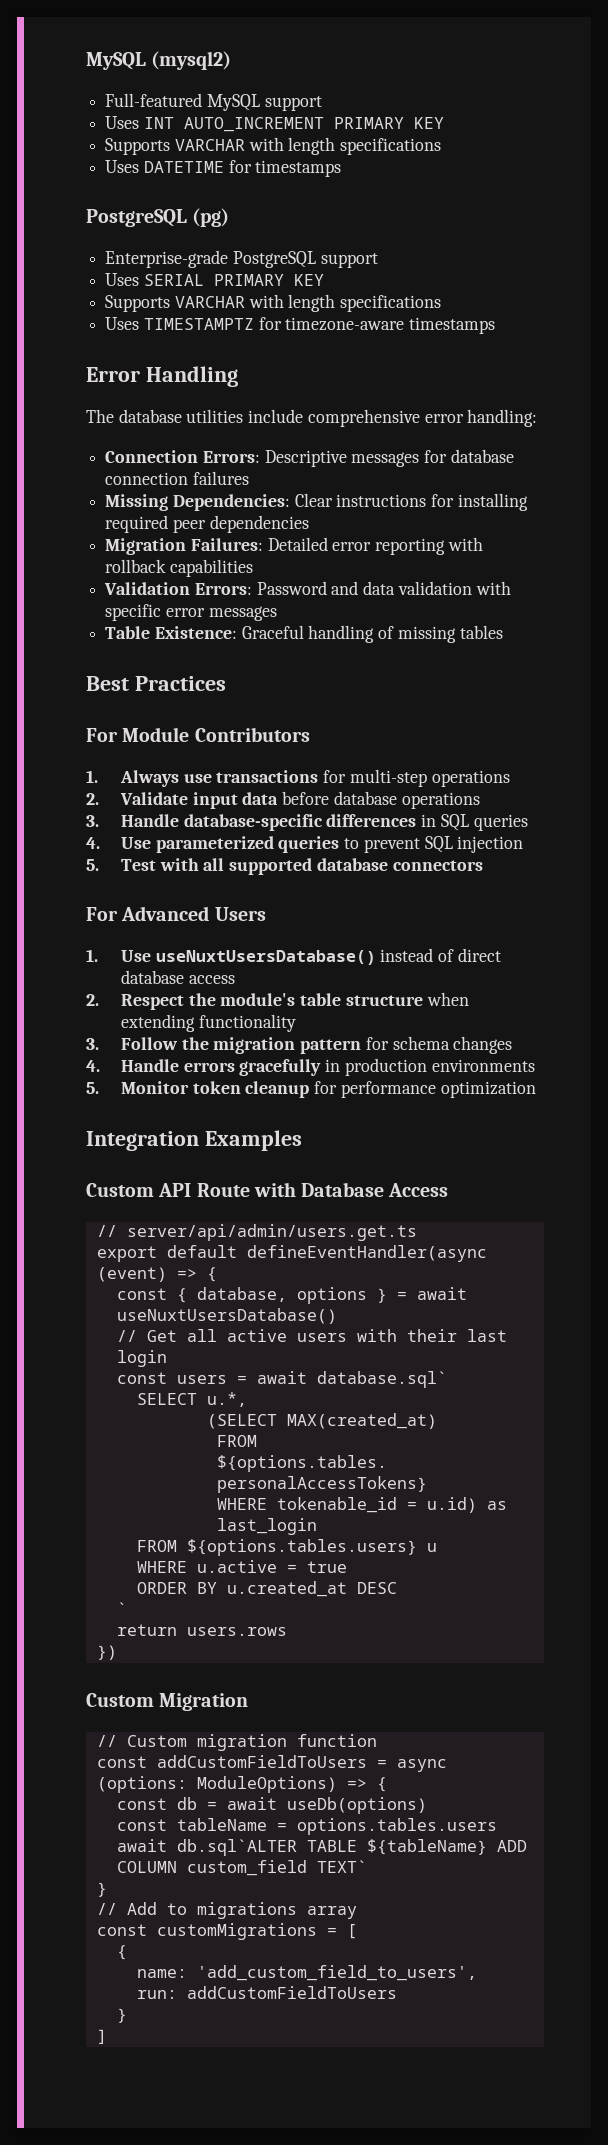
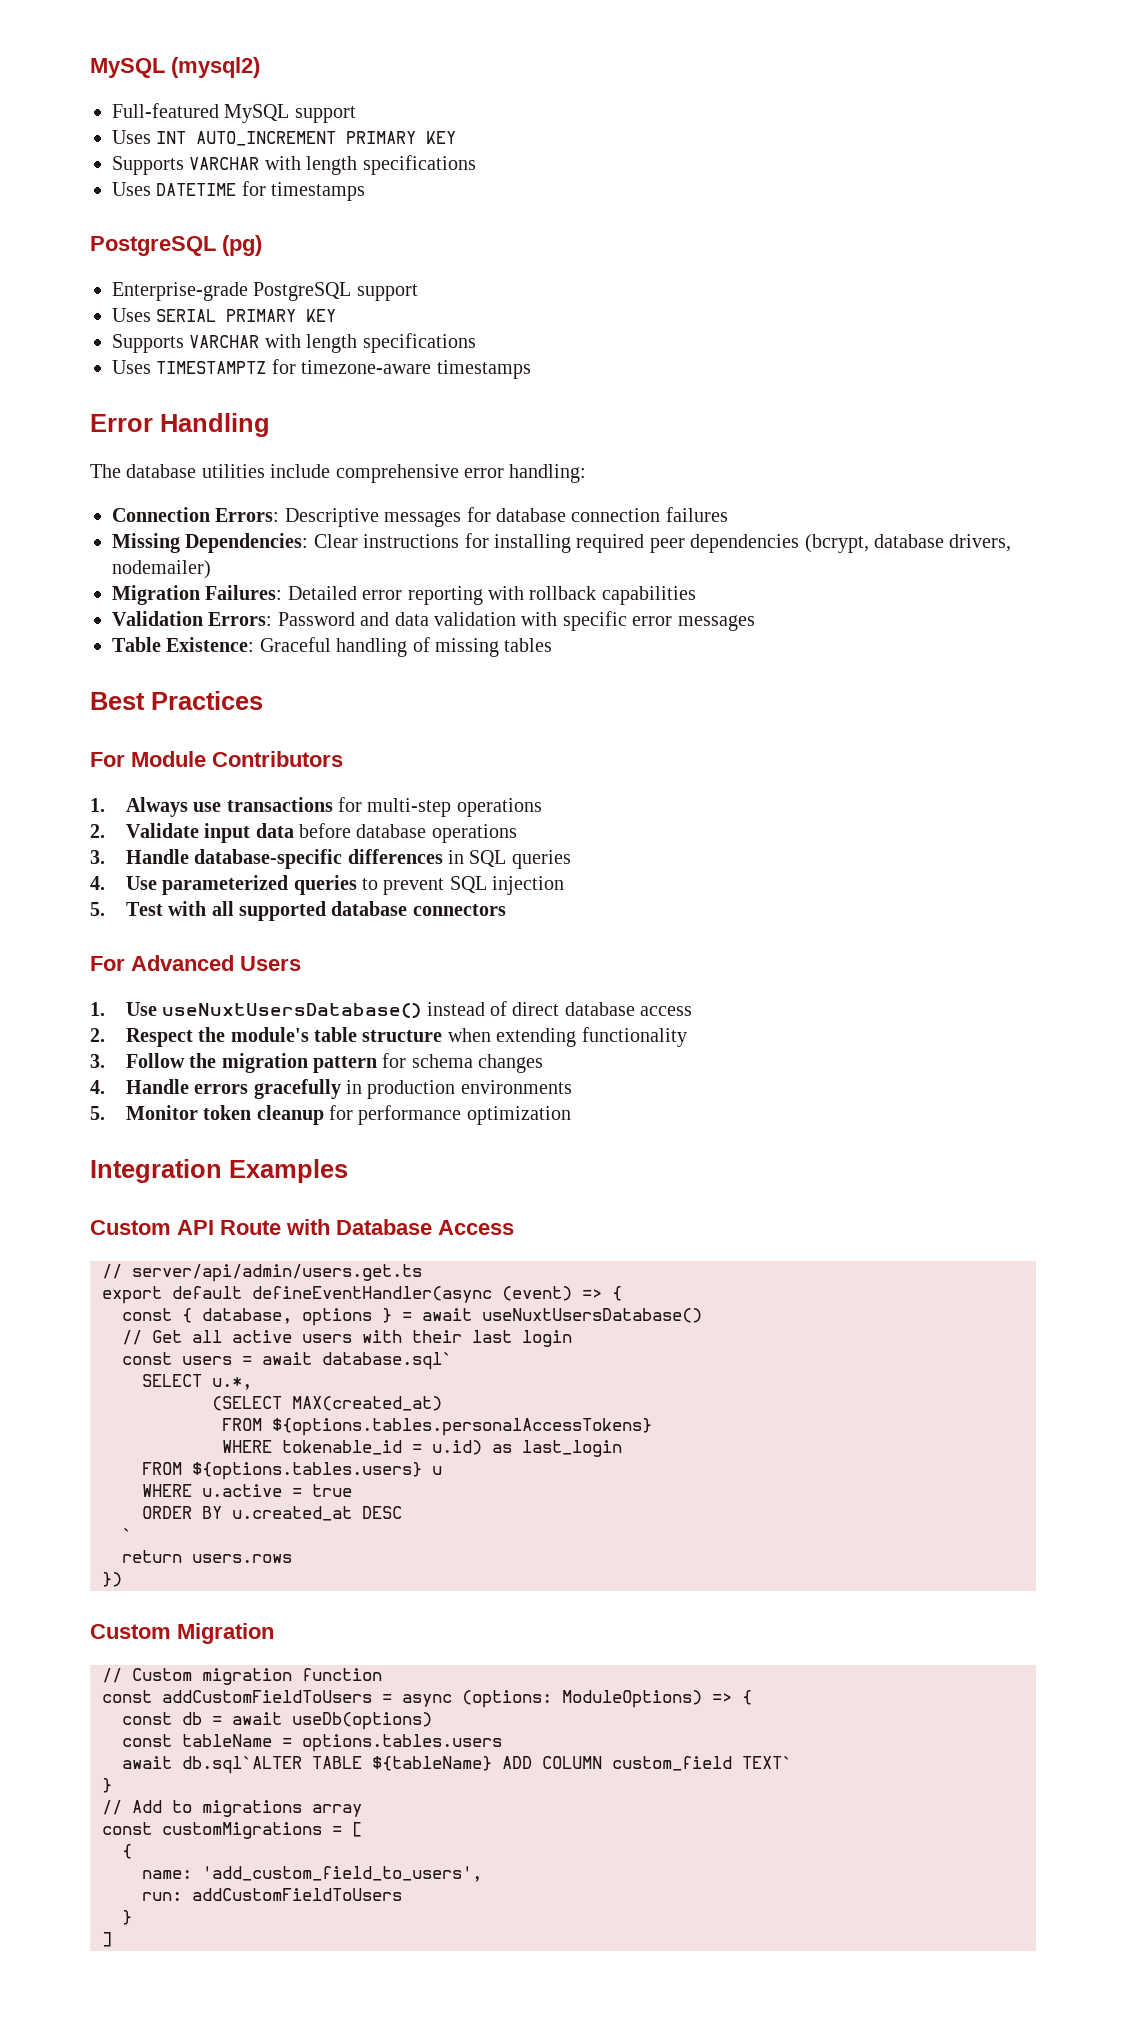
(309, 524) none -> [804,534,1012,553] [112,560,211,579] (bcrypt, database drivers, nodemailer)

